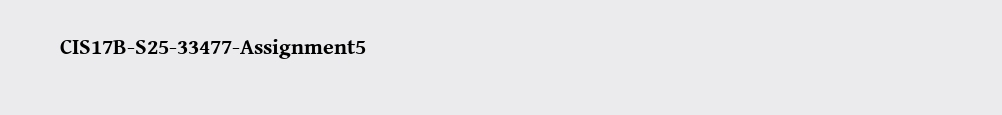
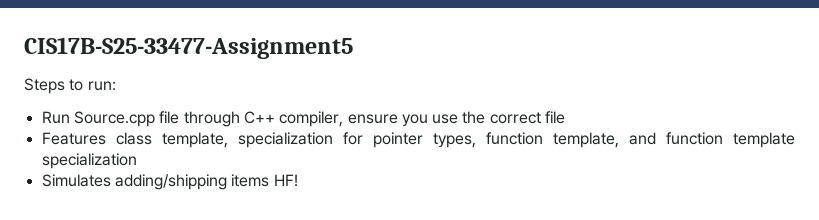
(366, 49) none -> [24,78,116,94] [41,111,566,127] [41,132,795,148] [41,153,137,169] [41,174,298,190] // Steps to run: // Run Source.cpp file through C++ compiler, ensure you use the correct file // Features class template, specialization for pointer types, function template, and function template specialization // Simulates adding/shipping items HF!

